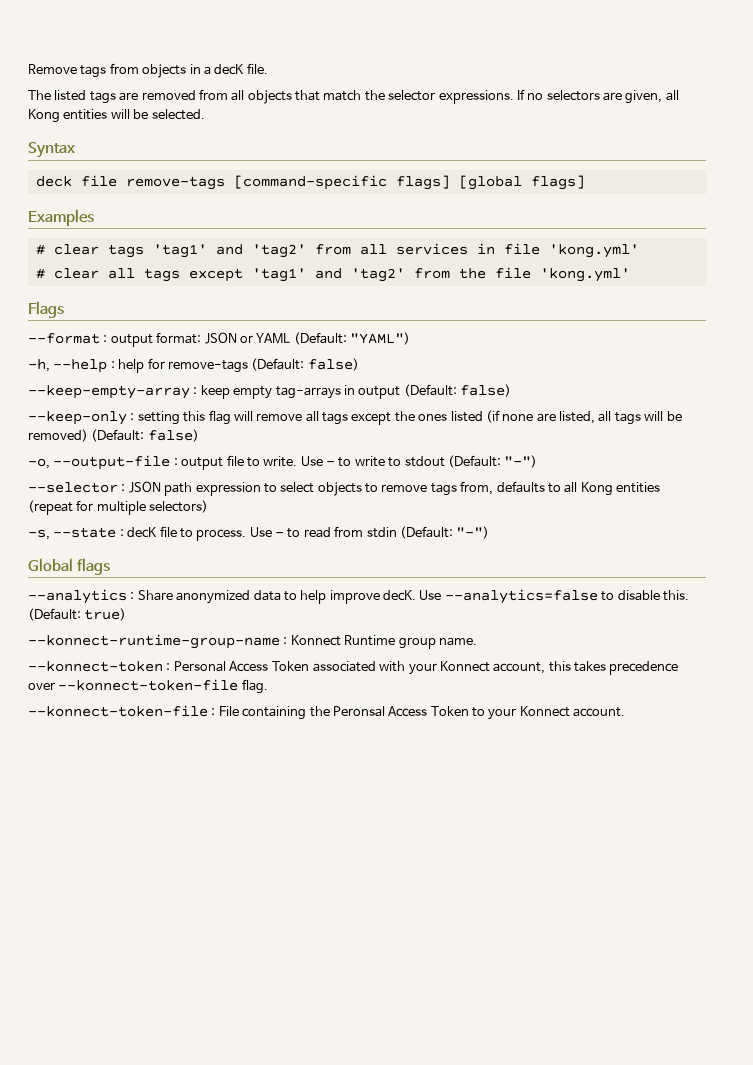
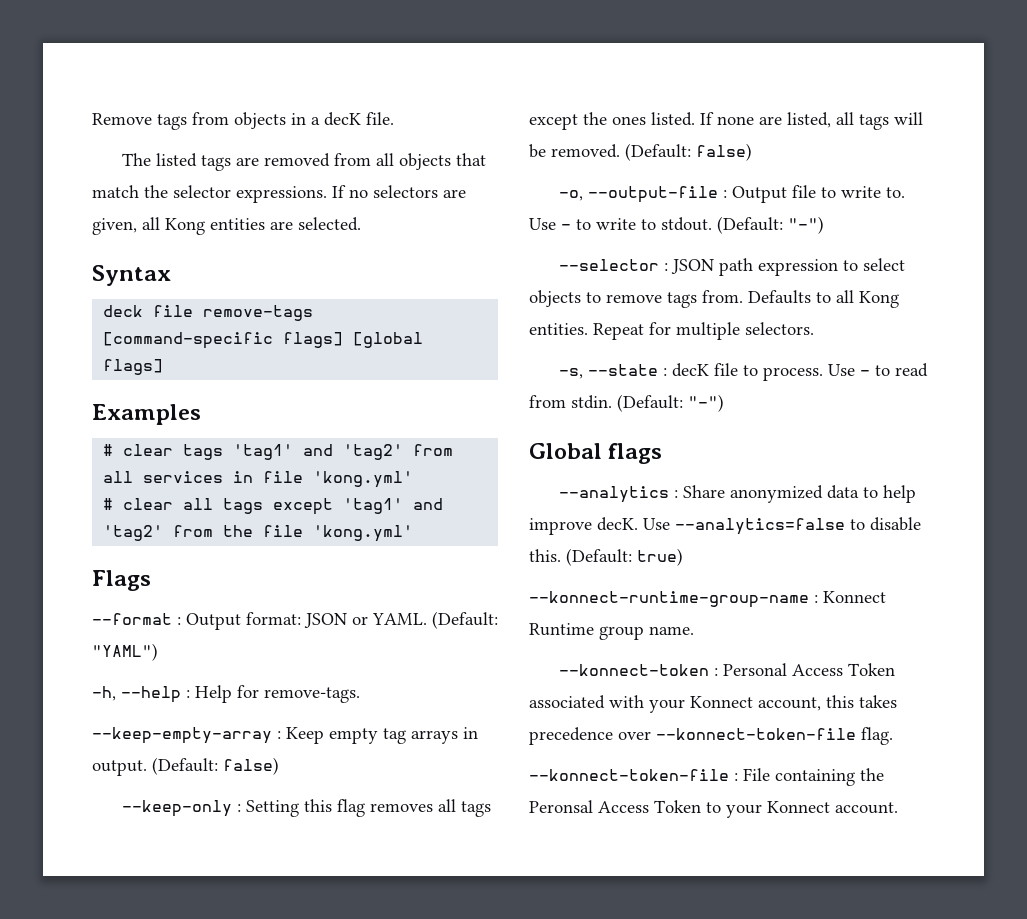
[110,109,149,119] will be -> [270,221,293,230] are
[110,334,153,347] output -> [186,613,241,630] Output
[256,333,291,344] YAML -> [372,613,427,625] YAML.
[118,358,359,373] [28,385,401,399] help for remove-tags (Default: false) // --keep-empty-array : keep empty tag-arrays in output -> [195,685,360,703] [92,727,478,744] [92,760,147,776] Help for remove-tags. // --keep-empty-array : Keep empty tag arrays in output.
[137,411,180,425] setting -> [245,800,299,817] Setting
[233,411,303,421] will remove -> [369,803,433,812] removes
[450,410,500,423] listed (if -> [651,112,714,126] listed. If
[28,429,88,442] removed) -> [551,144,620,158] removed.
[181,455,298,470] output file to write. -> [731,185,905,203] Output file to write to.
[404,456,445,467] stdout -> [661,217,712,231] stdout.
[460,481,545,495] from, defaults -> [702,290,811,304] from. Defaults
[616,482,660,493] [28,500,73,515] entities (repeat -> [529,323,644,340] entities. Repeat
[149,500,209,513] selectors) -> [745,322,814,335] selectors.
[366,527,397,538] stdin -> [571,395,612,409] stdin.

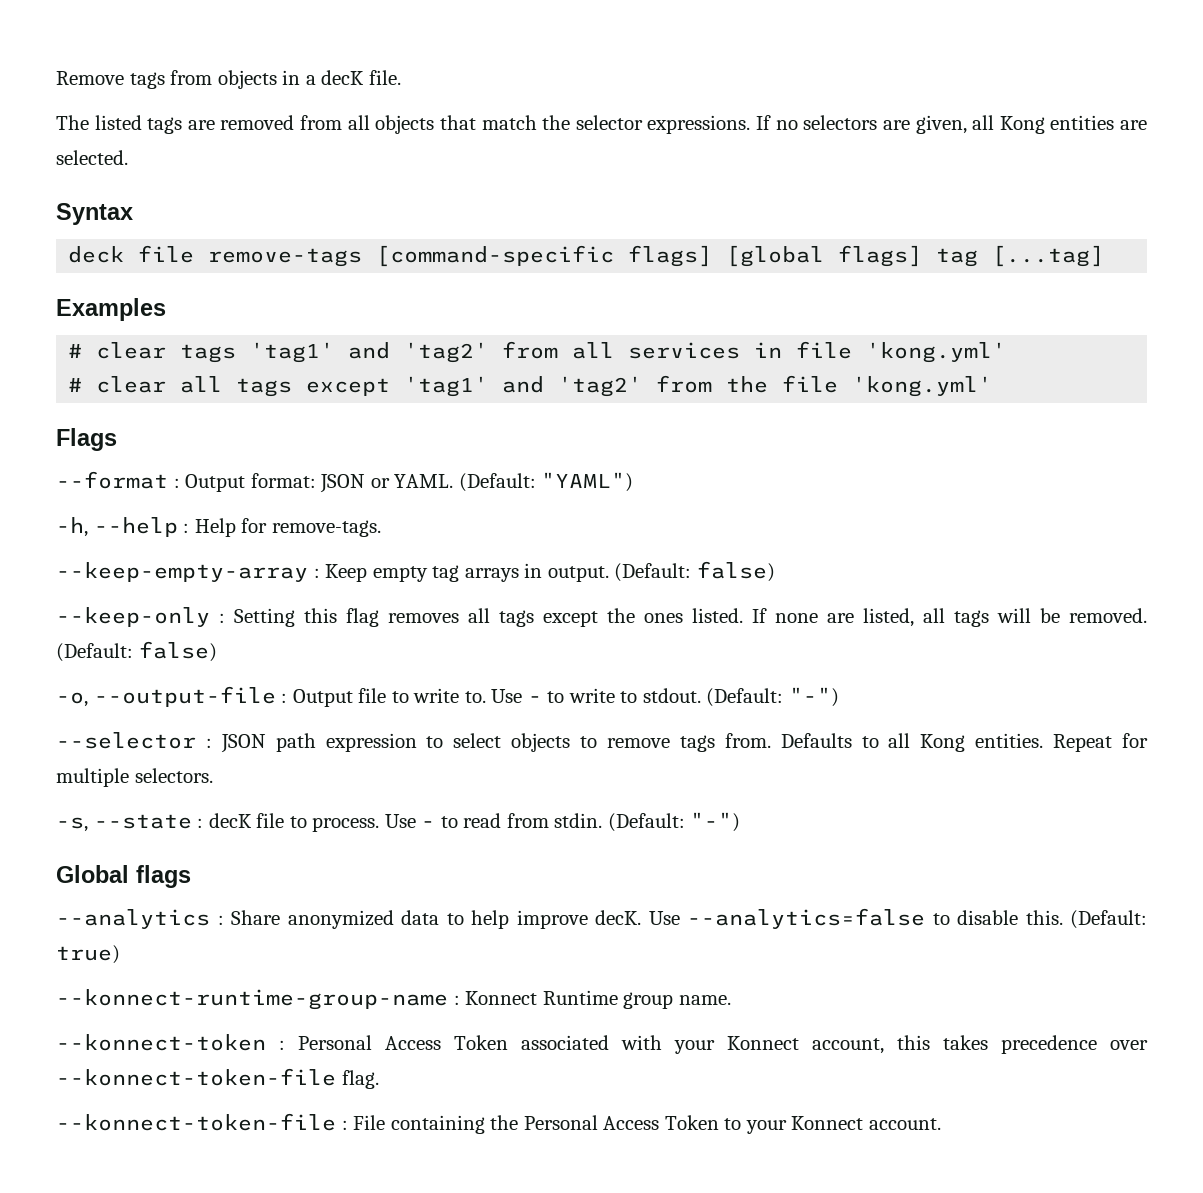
(164, 367) none -> [936,245,1105,267] tag [...tag]
[529,800,593,813] Peronsal -> [523,1115,598,1130] Personal

